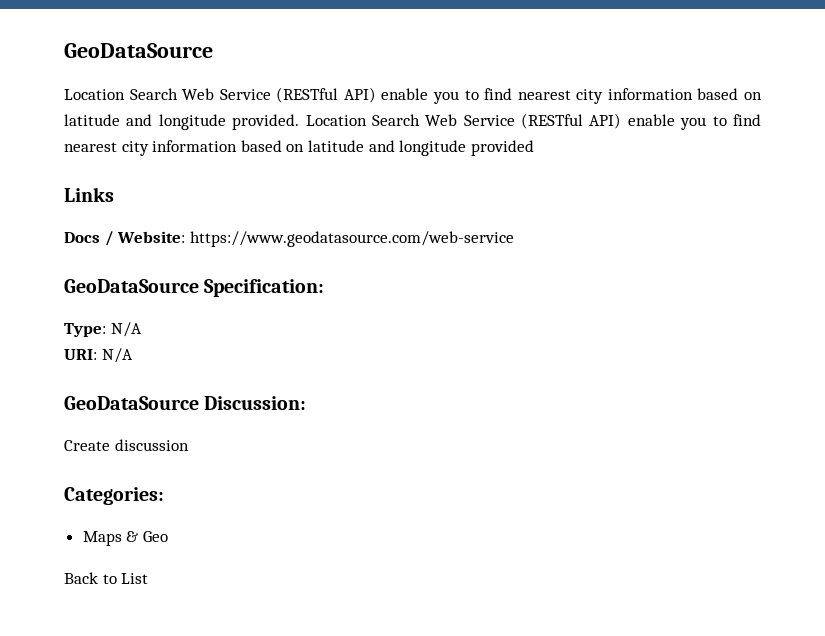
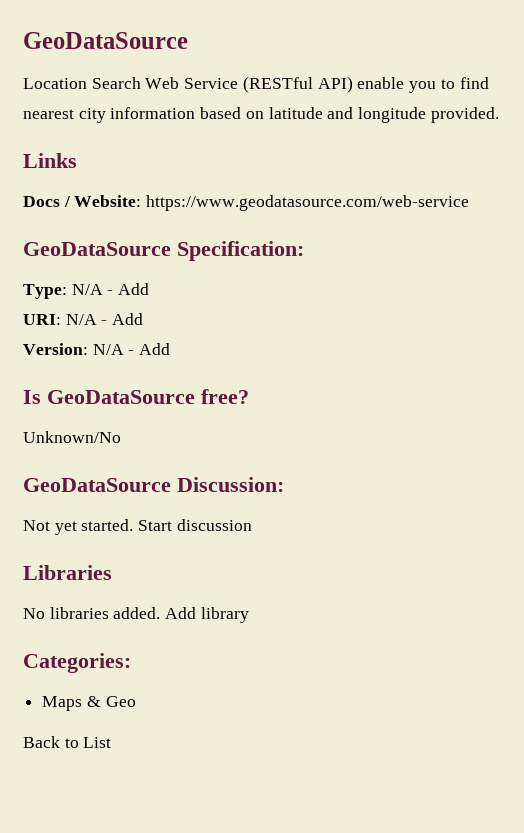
[305,113,761,130] [64,140,534,156] Location Search Web Service (RESTful API) enable you to find nearest city information based on latitude and longitude provided -> (499, 115) none
(142, 329) none -> [107,283,150,295] - Add
[64,396,307,410] [64,439,189,451] // GeoDataSource Discussion: // Create discussion -> [101,313,144,325] [23,343,171,355] [23,389,249,404] [23,431,121,443] [23,477,284,492] [23,519,252,535] [23,565,112,580] [23,607,249,623] - Add // Version: N/A - Add // Is GeoDataSource free? // Unknown/No // GeoDataSource Discussion: // Not yet started. Start discussion // Libraries // No libraries added. Add library

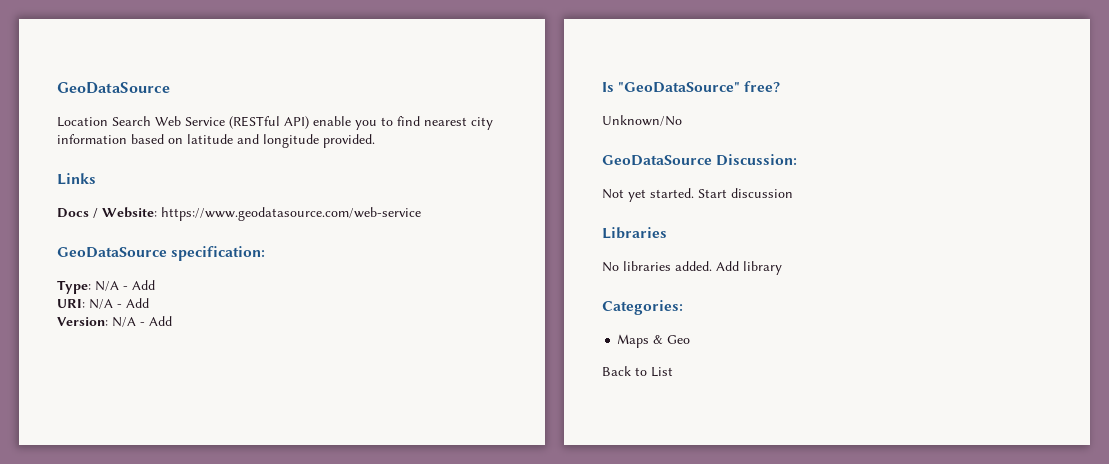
[177,241,304,261] Specification: -> [171,246,266,261] specification:
[47,390,195,404] GeoDataSource -> [618,82,741,93] "GeoDataSource"

